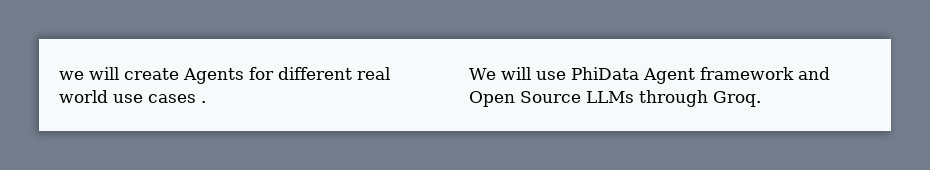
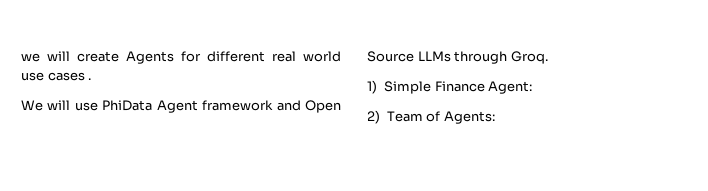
(761, 99) none -> [367,80,533,94] [367,110,495,124] // 1) Simple Finance Agent: // 2) Team of Agents:

